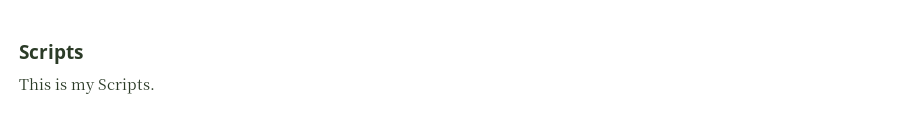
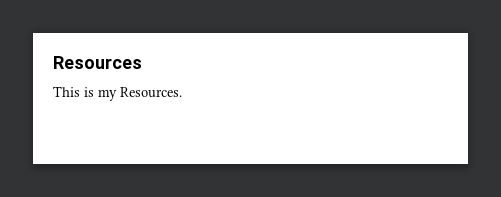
[19,44,83,64] Scripts -> [53,56,142,69] Resources
[98,78,156,94] Scripts. -> [120,87,182,98] Resources.

